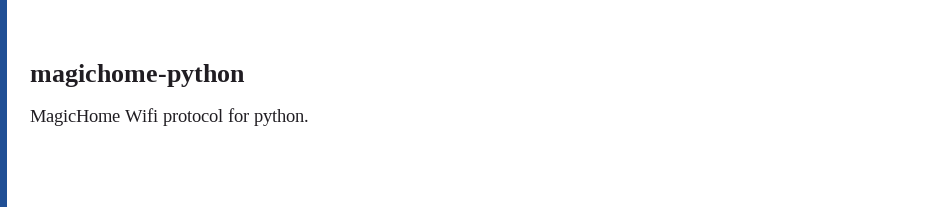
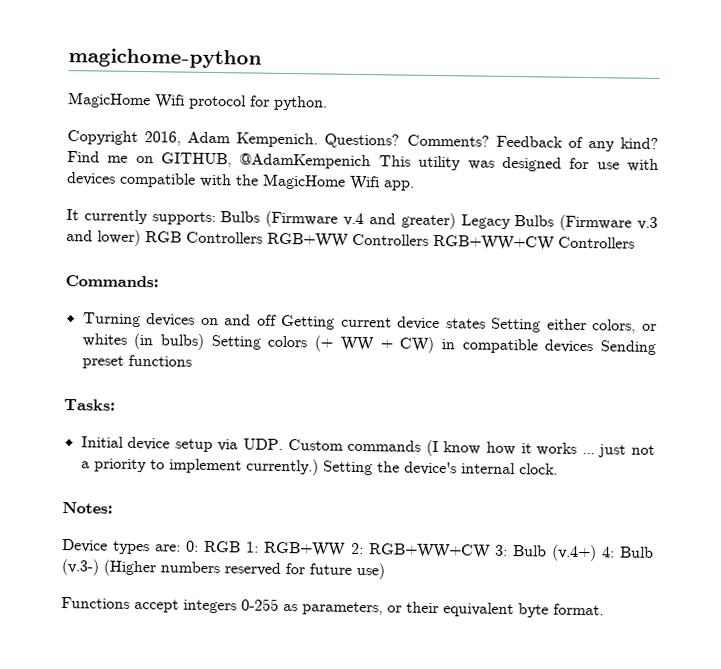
(309, 117) none -> [67,130,659,152] [67,151,659,172] [66,172,415,191] [66,209,658,232] [66,229,635,251] [65,275,159,288] [82,312,657,334] [81,332,656,355] [81,354,192,369] [63,399,116,411] [80,436,656,458] [80,458,558,476] [62,502,113,514] [62,539,655,562] [61,559,385,580] [61,597,604,618] // Copyright 2016, Adam Kempenich. Questions? Comments? Feedback of any kind? Find me on GITHUB, @AdamKempenich This utility was designed for use with devices compatible with the MagicHome Wifi app. // It currently supports: Bulbs (Firmware v.4 and greater) Legacy Bulbs (Firmware v.3 and lower) RGB Controllers RGB+WW Controllers RGB+WW+CW Controllers // Commands: // Turning devices on and off Getting current device states Setting either colors, or whites (in bulbs) Setting colors (+ WW + CW) in compatible devices Sending preset functions // Tasks: // Initial device setup via UDP. Custom commands (I know how it works ... just not a priority to implement currently.) Setting the device's internal clock. // Notes: // Device types are: 0: RGB 1: RGB+WW 2: RGB+WW+CW 3: Bulb (v.4+) 4: Bulb (v.3-) (Higher numbers reserved for future use) // Functions accept integers 0-255 as parameters, or their equivalent byte format.

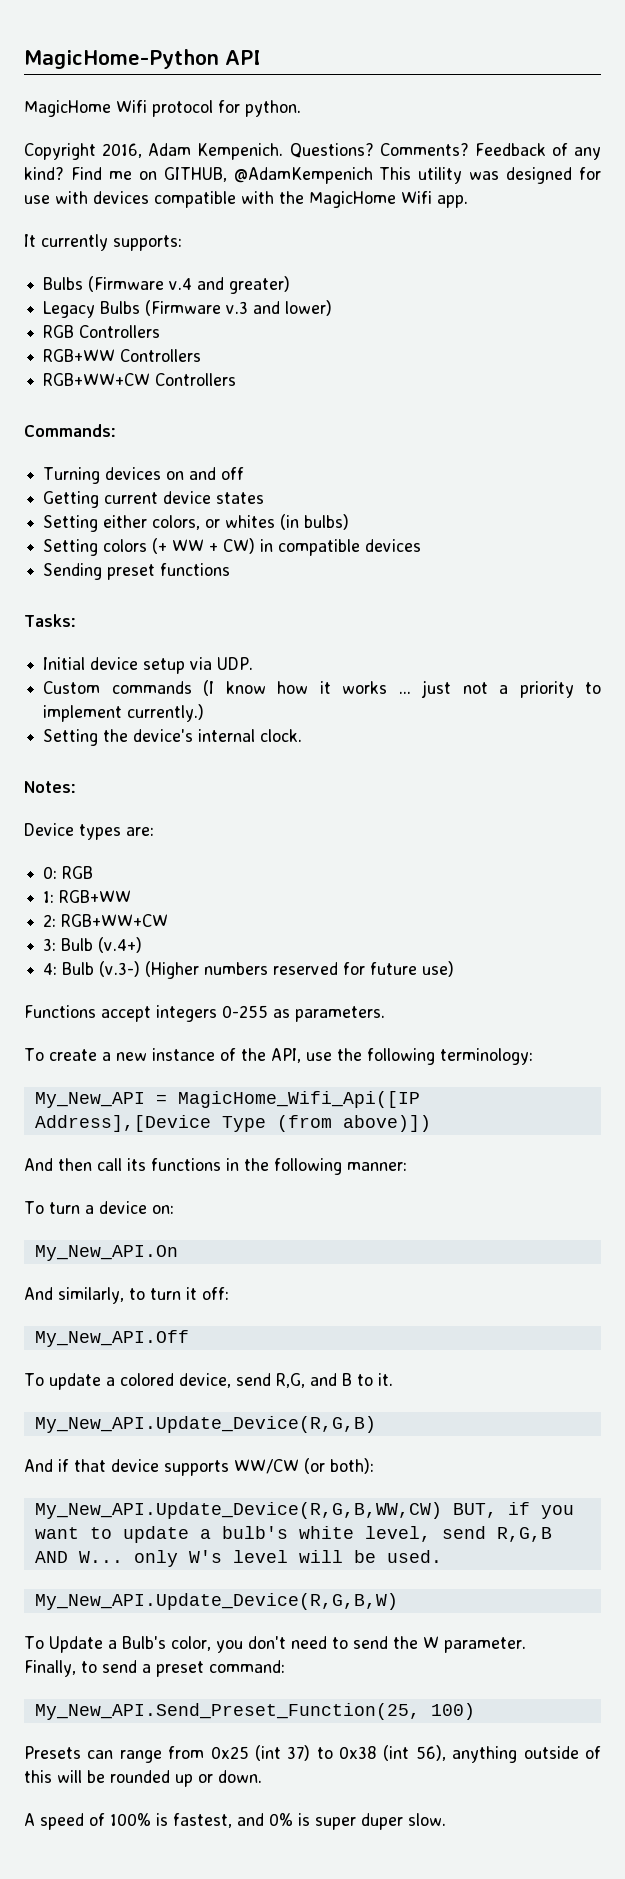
[68,48,262,69] magichome-python -> [24,49,261,69] MagicHome-Python API
(216, 218) none -> (182, 243) //
(456, 221) none -> (291, 285) //
(141, 238) none -> (333, 308) //
(263, 237) none -> (161, 331) //
(429, 239) none -> (202, 355) //
(277, 320) none -> (245, 473) //
(486, 323) none -> (265, 498) //
(204, 341) none -> (350, 522) //
(594, 346) none -> (422, 545) //
(283, 444) none -> (254, 663) //
(319, 467) none -> (205, 713) //
(182, 548) none -> (154, 831) //
(242, 546) none -> (94, 872) //
(347, 549) none -> (132, 896) //
(491, 551) none -> (169, 920) //
(597, 553) none -> (143, 945) //
[302,601,604,618] parameters, or their equivalent byte format. -> [295,1006,385,1022] [24,1048,533,1065] [34,1091,420,1108] [34,1115,431,1132] [24,1158,407,1175] [24,1201,174,1214] [34,1245,178,1261] [24,1287,229,1304] [34,1330,189,1347] [24,1373,393,1390] [34,1416,376,1433] [24,1458,374,1476] [34,1502,574,1519] [34,1526,552,1543] [34,1550,442,1567] [34,1593,398,1610] [24,1636,526,1653] [24,1660,285,1677] [34,1703,475,1720] [24,1745,601,1763] [24,1770,262,1787] [24,1813,446,1830] parameters. // To create a new instance of the API, use the following terminology: // My_New_API = MagicHome_Wifi_Api([IP Address],[Device Type (from above)]) // And then call its functions in the following manner: // To turn a device on: // My_New_API.On // And similarly, to turn it off: // My_New_API.Off // To update a colored device, send R,G, and B to it. // My_New_API.Update_Device(R,G,B) // And if that device supports WW/CW (or both): // My_New_API.Update_Device(R,G,B,WW,CW) BUT, if you want to update a bulb's white level, send R,G,B AND W... only W's level will be used. // My_New_API.Update_Device(R,G,B,W) // To Update a Bulb's color, you don't need to send the W parameter. // Finally, to send a preset command: // My_New_API.Send_Preset_Function(25, 100) // Presets can range from 0x25 (int 37) to 0x38 (int 56), anything outside of this will be rounded up or down. // A speed of 100% is fastest, and 0% is super duper slow.

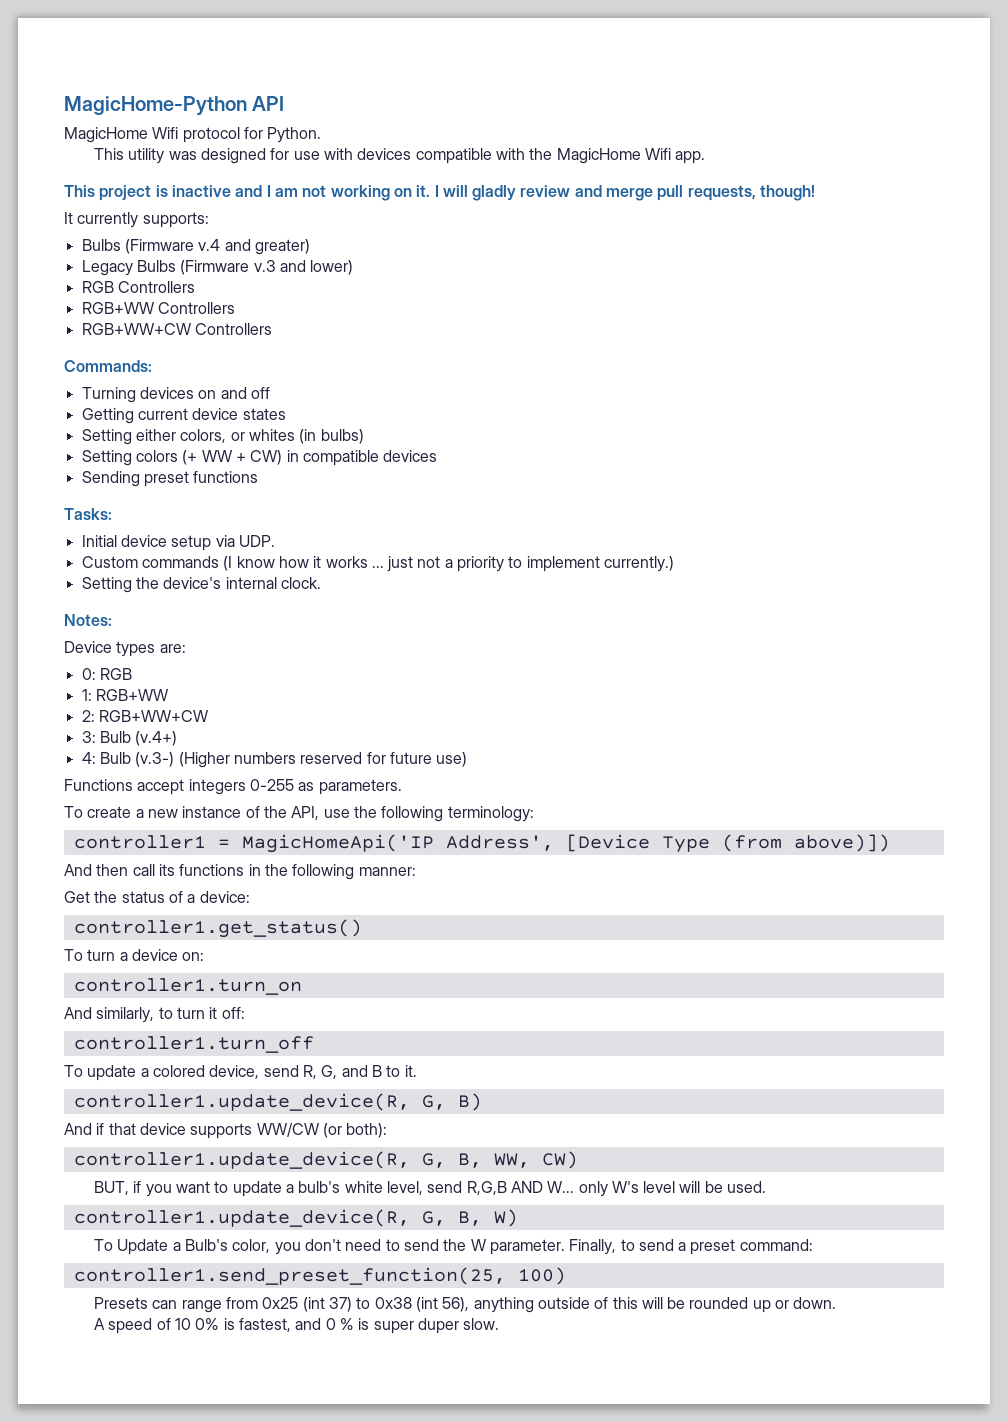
[245,100,301,117] [24,143,601,160] [24,167,373,184] python. // Copyright 2016, Adam Kempenich. Questions? Comments? Feedback of any kind? Find me on GITHUB, @AdamKempenich -> [267,127,322,143] Python. //
(468, 201) none -> [64,185,816,201] // This project is inactive and I am not working on it. I will gladly review and merge pull requests, though!
[34,1091,420,1108] [34,1115,211,1132] My_New_API = MagicHome_Wifi_Api([IP Address],[Device -> [73,834,650,853] controller1 = MagicHomeApi('IP Address', [Device
(407, 1166) none -> [64,891,250,903] [73,919,362,938] // Get the status of a device: // controller1.get_status()
[34,1245,178,1261] My_New_API.On -> [73,978,302,995] controller1.turn_on
[34,1330,189,1347] My_New_API.Off -> [73,1036,314,1053] controller1.turn_off
[275,1373,305,1388] R,G, -> [302,1065,338,1079] R, G,
[34,1416,376,1433] My_New_API.Update_Device(R,G,B) -> [73,1093,482,1111] controller1.update_device(R, G, B)
[34,1502,442,1519] My_New_API.Update_Device(R,G,B,WW,CW) -> [73,1151,578,1169] controller1.update_device(R, G, B, WW, CW) //
[34,1593,398,1610] My_New_API.Update_Device(R,G,B,W) -> [73,1209,518,1227] controller1.update_device(R, G, B, W)
(526, 1645) // -> (565, 1247) none
[34,1703,420,1720] My_New_API.Send_Preset_Function(25, -> [73,1267,506,1285] controller1.send_preset_function(25,
[110,1813,151,1826] 100% -> [174,1318,220,1330] 10 0%
[269,1813,293,1826] 0% -> [325,1318,354,1330] 0 %

